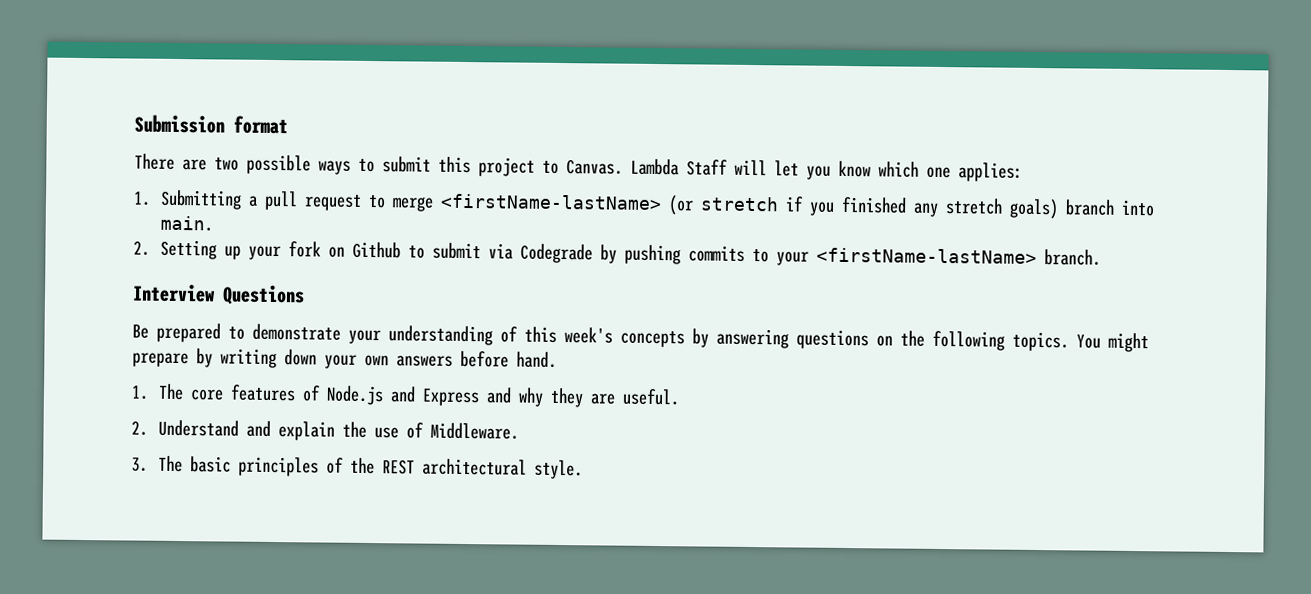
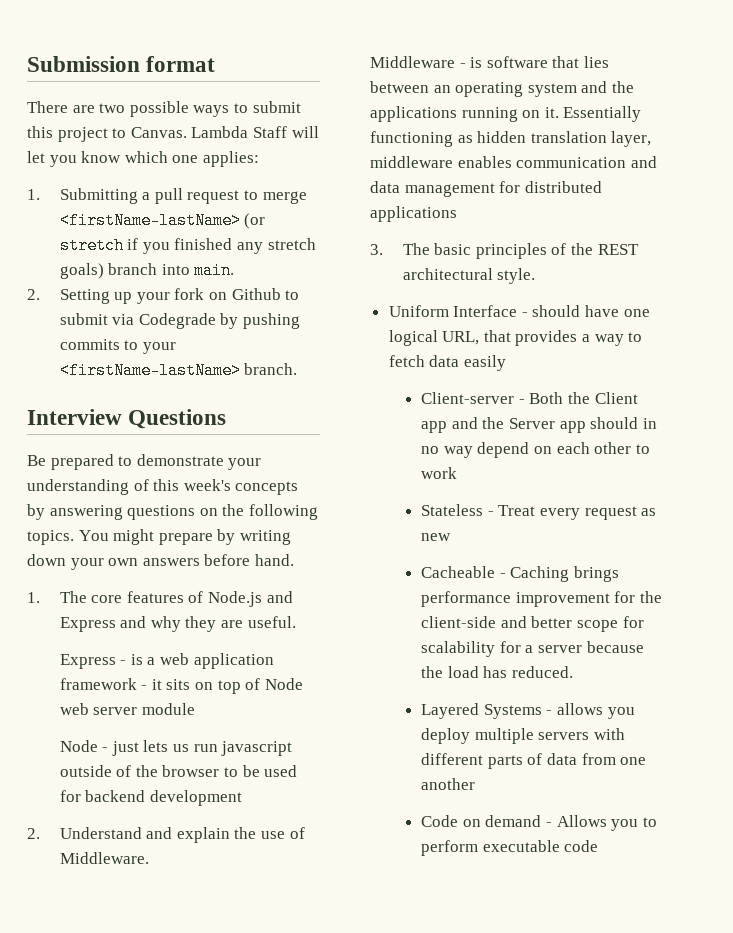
(681, 397) none -> [59,653,274,669] [59,678,303,694] [59,703,195,715] [59,740,293,756] [59,765,298,777] [59,790,242,806] // Express - is a web application framework - it sits on top of Node web server module // Node - just lets us run javascript outside of the browser to be used for backend development
(520, 431) none -> [370,56,609,68] [370,81,634,97] [370,106,642,122] [370,131,652,147] [370,156,657,168] [370,181,602,197] [370,206,457,222] // Middleware - is software that lies between an operating system and the applications running on it. Essentially functioning as hidden translation layer, middleware enables communication and data management for distributed applications
(584, 469) none -> [388,305,650,317] [388,330,643,346] [388,355,506,371] [421,392,638,404] [421,417,657,433] [421,442,650,458] [421,467,458,479] [421,504,657,520] [421,533,452,541] [421,566,620,582] [421,591,663,607] [421,616,644,632] [421,641,644,657] [421,666,574,678] [421,703,635,719] [421,728,626,744] [421,753,647,769] [421,778,476,790] [421,815,657,831] [421,840,599,856] // Uniform Interface - should have one logical URL, that provides a way to fetch data easily // Client-server - Both the Client app and the Server app should in no way depend on each other to work // Stateless - Treat every request as new // Cacheable - Caching brings performance improvement for the client-side and better scope for scalability for a server because the load has reduced. // Layered Systems - allows you deploy multiple servers with different parts of data from one another // Code on demand - Allows you to perform executable code

